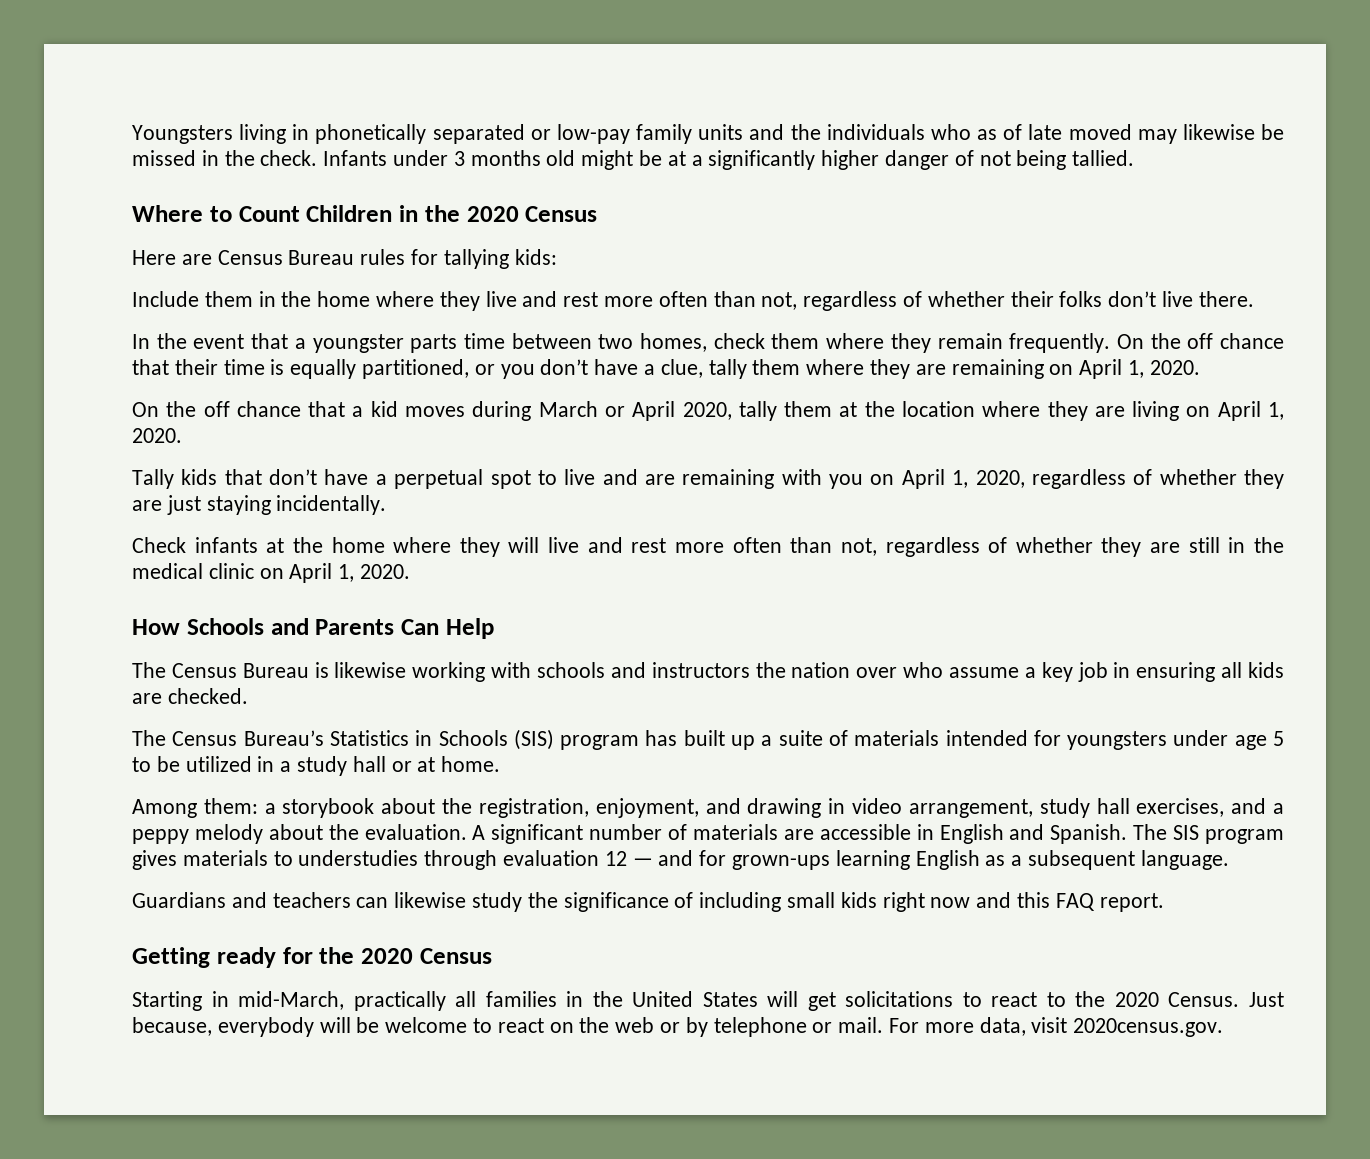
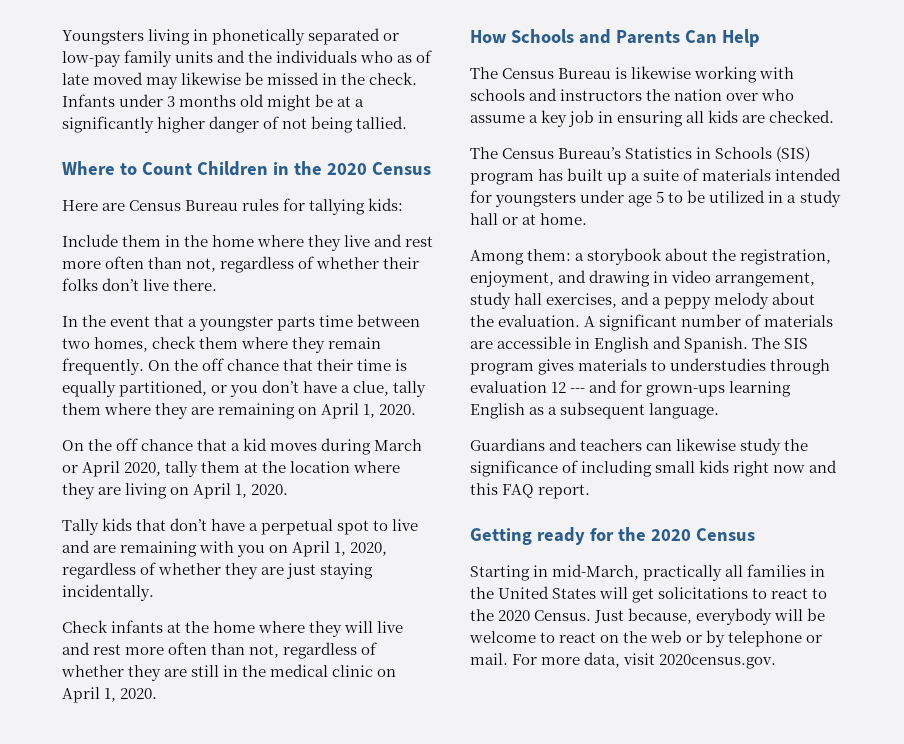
[632,858,653,866] — -> [570,388,586,393] ---

